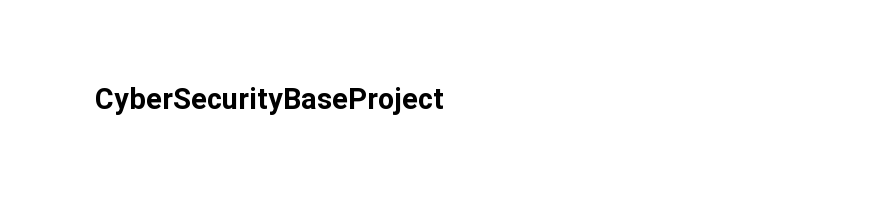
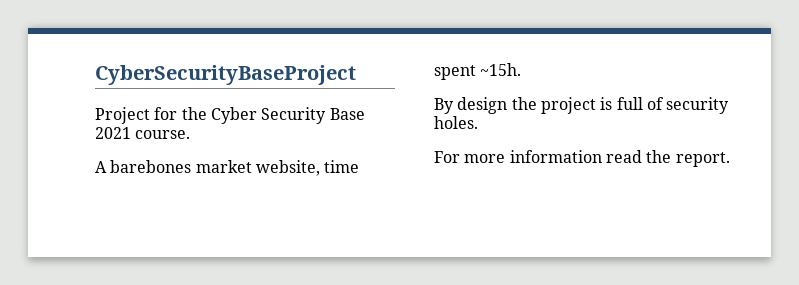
(444, 101) none -> [95,107,365,124] [95,127,191,139] [95,160,360,176] [434,63,522,80] [434,97,730,114] [434,116,478,129] [434,150,730,167] // Project for the Cyber Security Base 2021 course. // A barebones market website, time spent ~15h. // By design the project is full of security holes. // For more information read the report.

